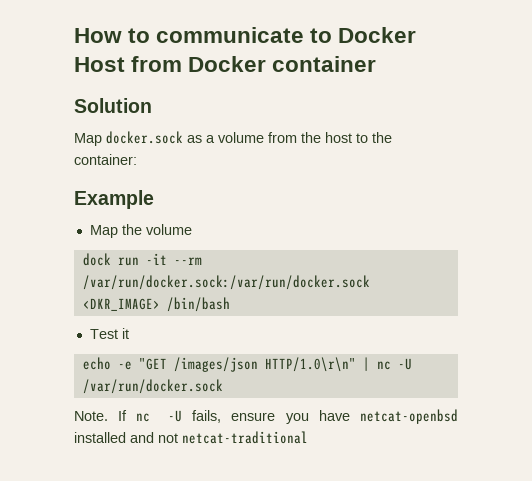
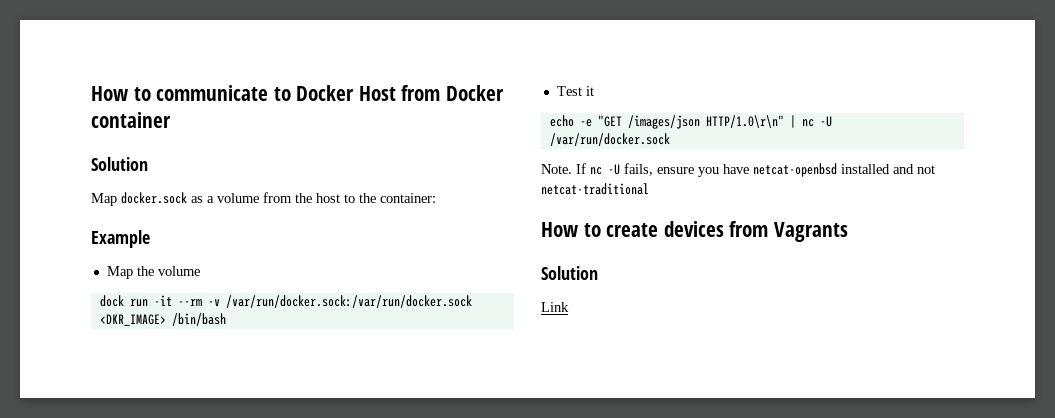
(202, 261) none -> [207,299,220,306] -v
(308, 437) none -> [541,221,848,242] [541,266,598,280] [541,302,569,312] // How to create devices from Vagrants // Solution // Link

